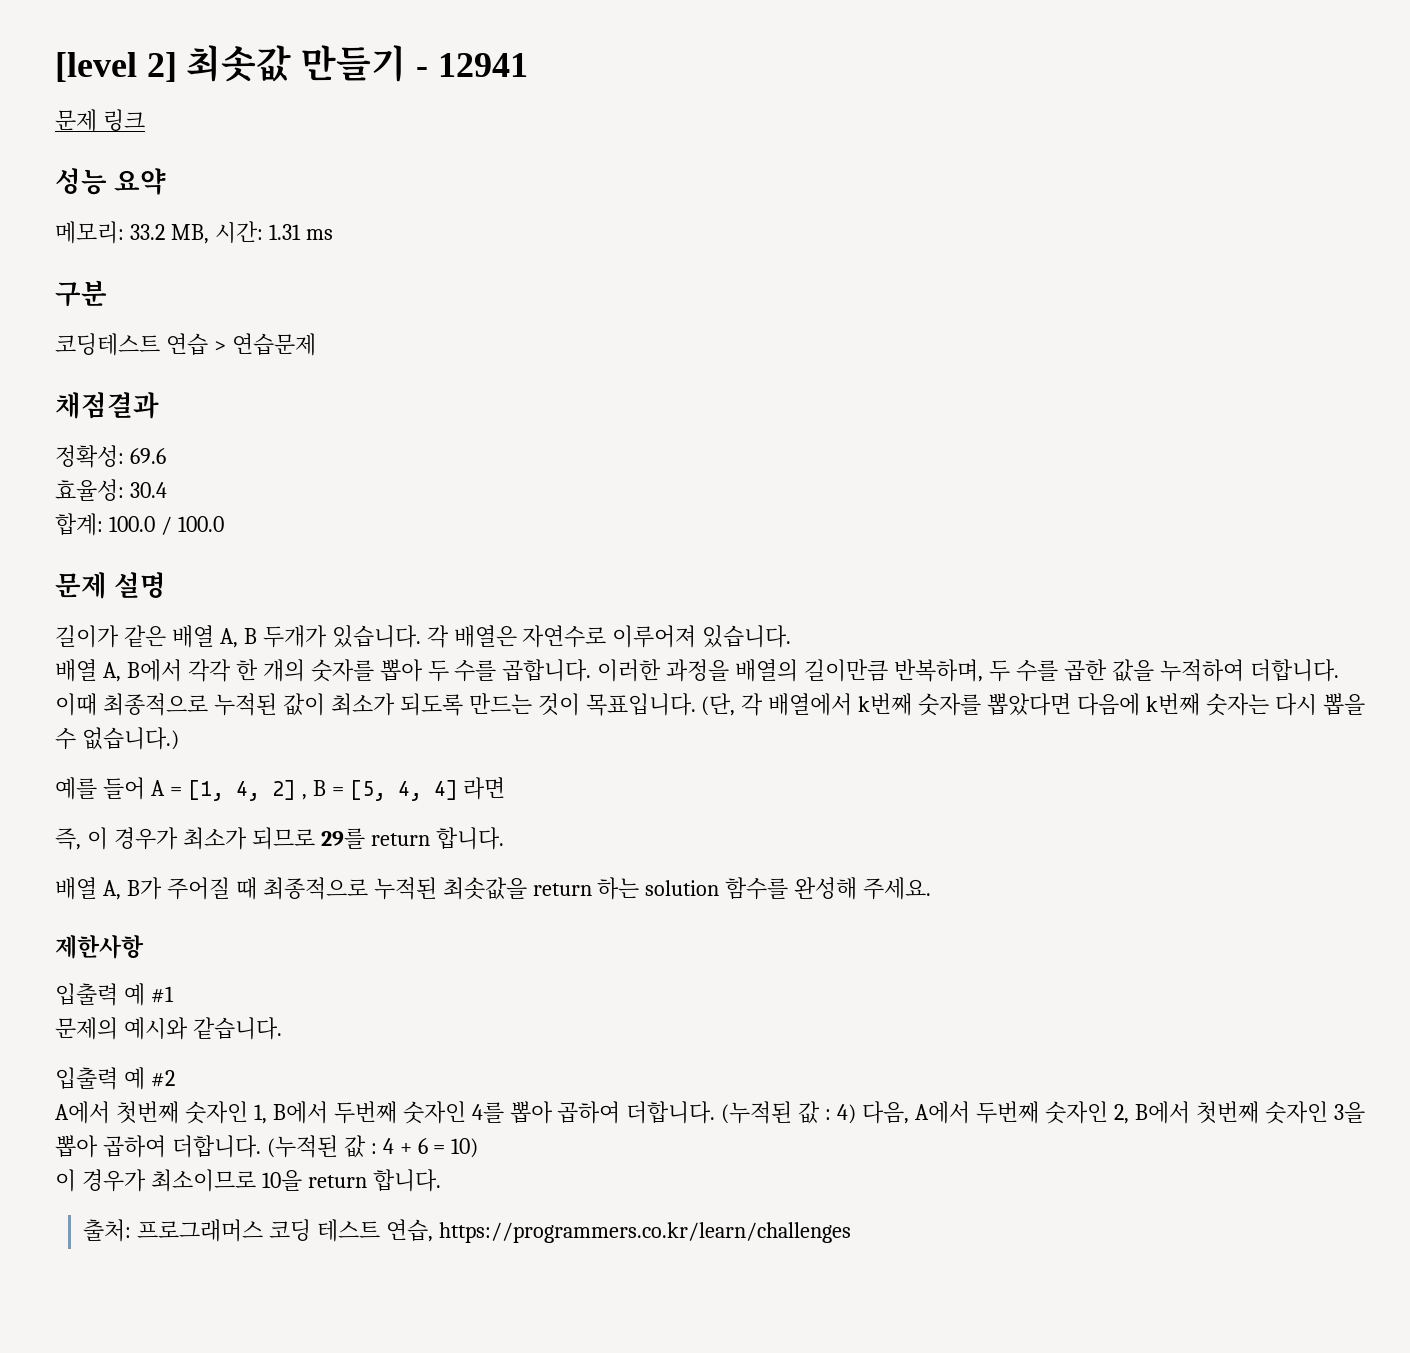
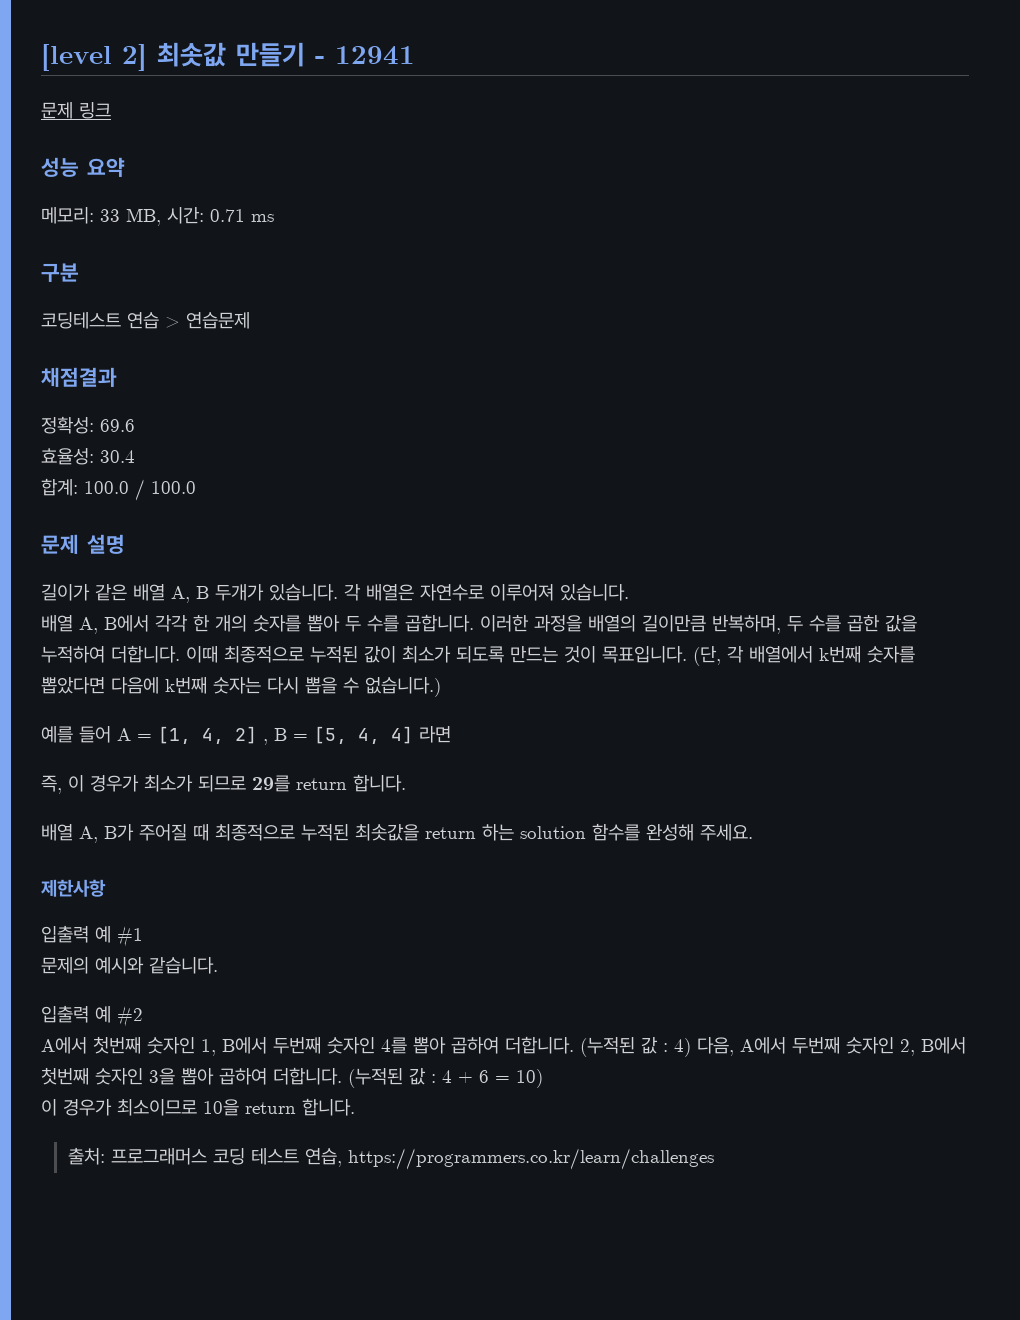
[129,224,165,240] 33.2 -> [100,209,120,222] 33
[268,224,301,240] 1.31 -> [210,209,245,222] 0.71

